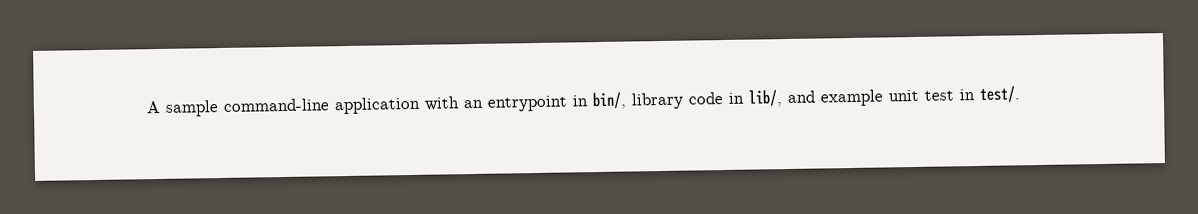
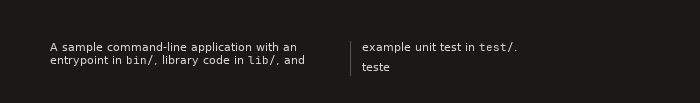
(1020, 94) none -> [362,63,390,71] // teste

